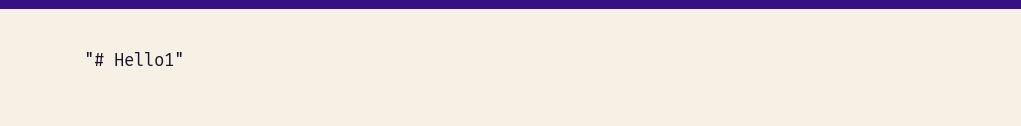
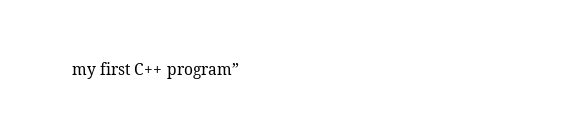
[84,52,184,66] "# Hello1" -> [72,62,239,79] my first C++ program”

